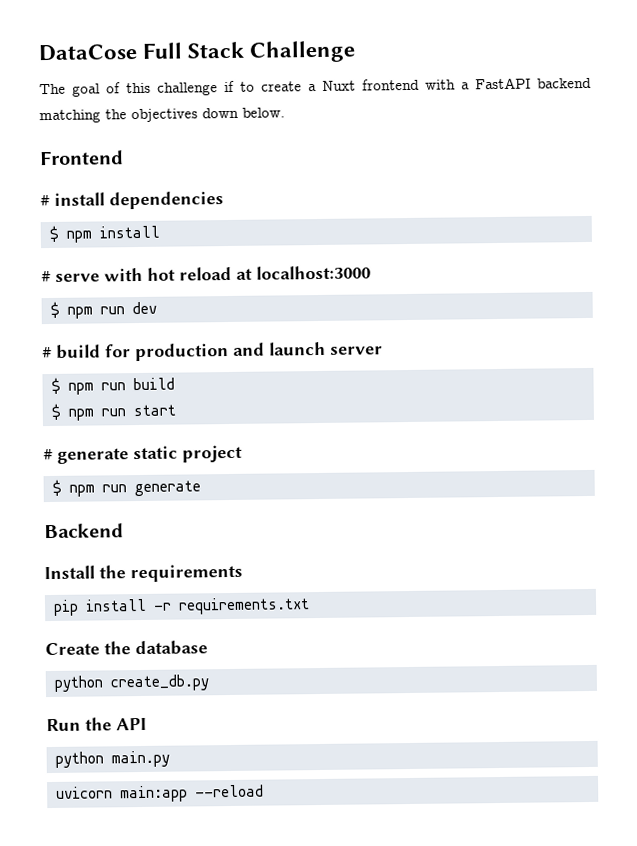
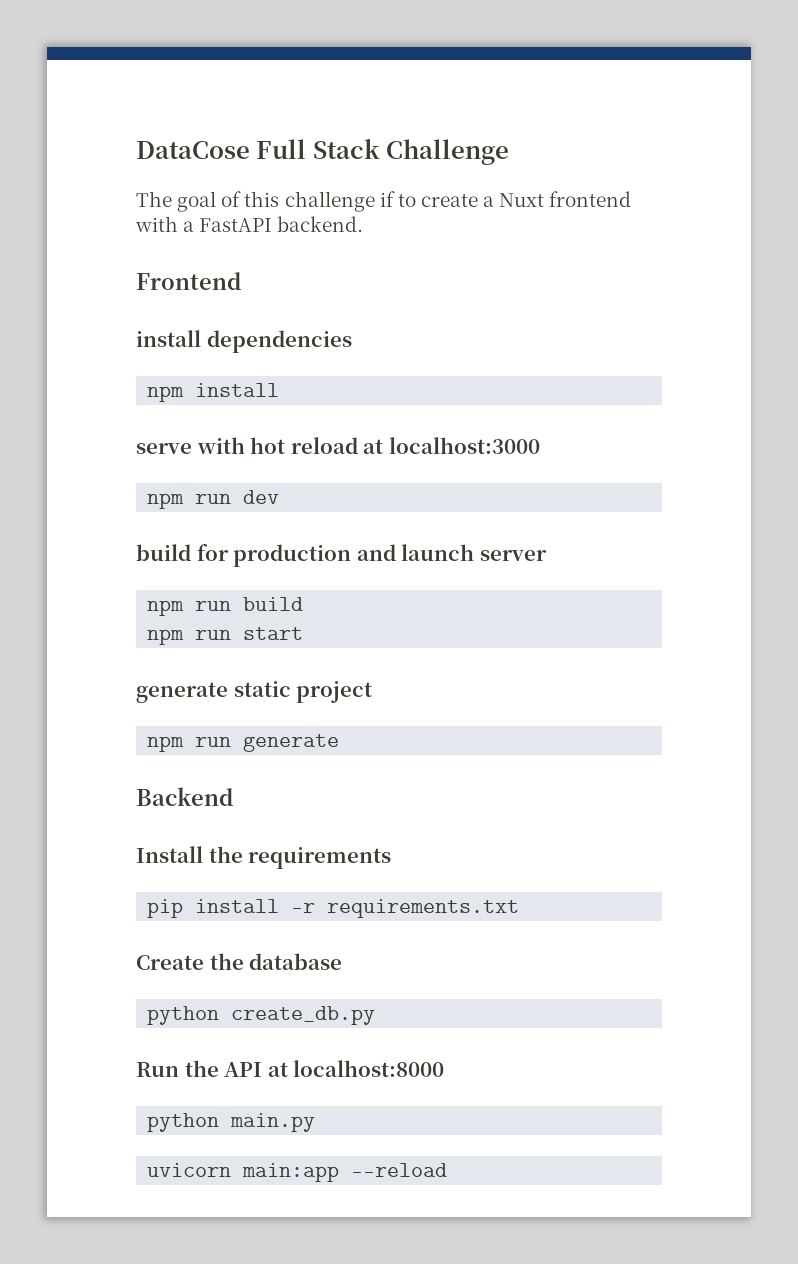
[537,77,592,89] [39,107,285,124] backend matching the objectives down below. -> [277,216,364,232] backend.
[40,194,50,207] # -> (241, 281) none
[49,225,59,242] $ -> (352, 341) none
[41,270,51,283] # -> (280, 390) none
[50,301,60,318] $ -> (540, 445) none
[42,346,52,359] # -> (280, 497) none
[51,377,61,394] $ -> (547, 555) none
[51,403,61,420] $ -> (304, 604) none
[43,448,53,461] # -> (304, 633) none
[52,479,62,496] $ -> (373, 692) none
(147, 724) none -> [267,1060,445,1077] at localhost:8000

